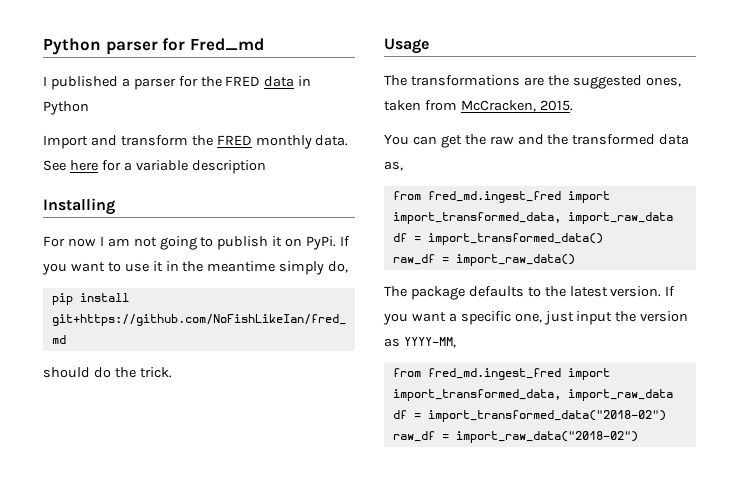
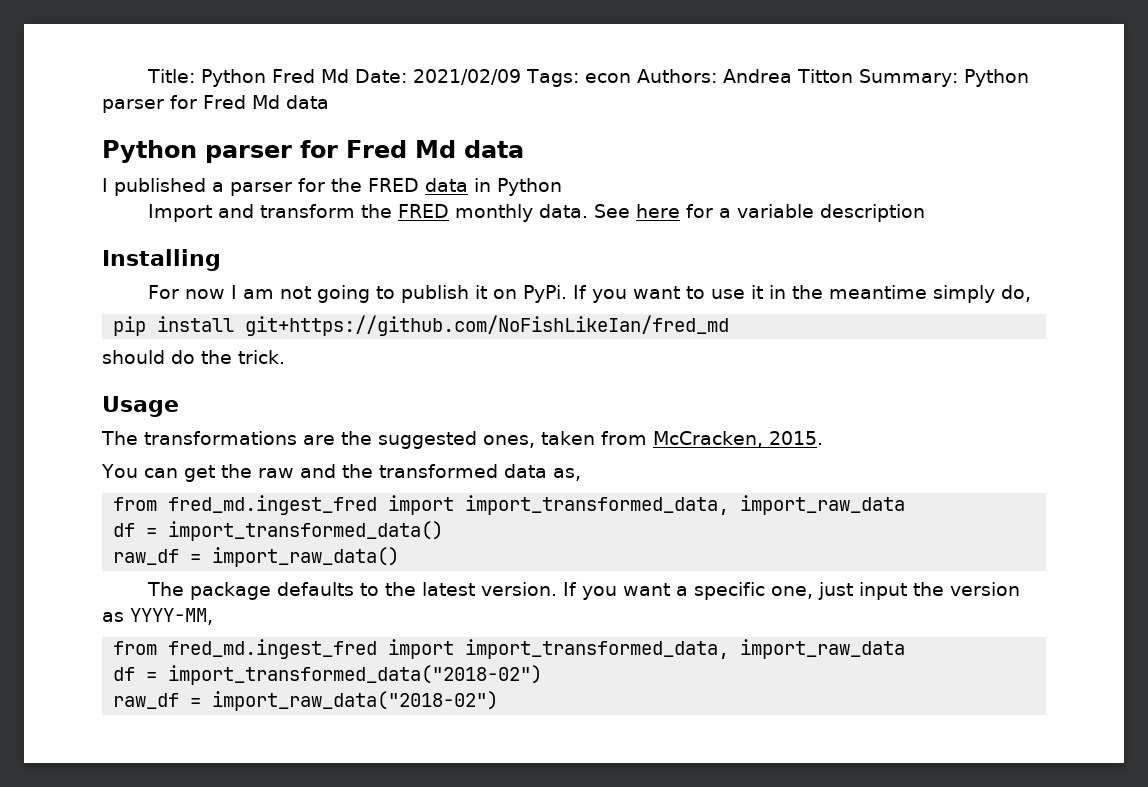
[43,38,264,55] Python parser for Fred_md -> [146,69,1029,87] [102,95,329,113] [102,140,524,163] Title: Python Fred Md Date: 2021/02/09 Tags: econ Authors: Andrea Titton Summary: Python parser for Fred Md data // Python parser for Fred Md data

